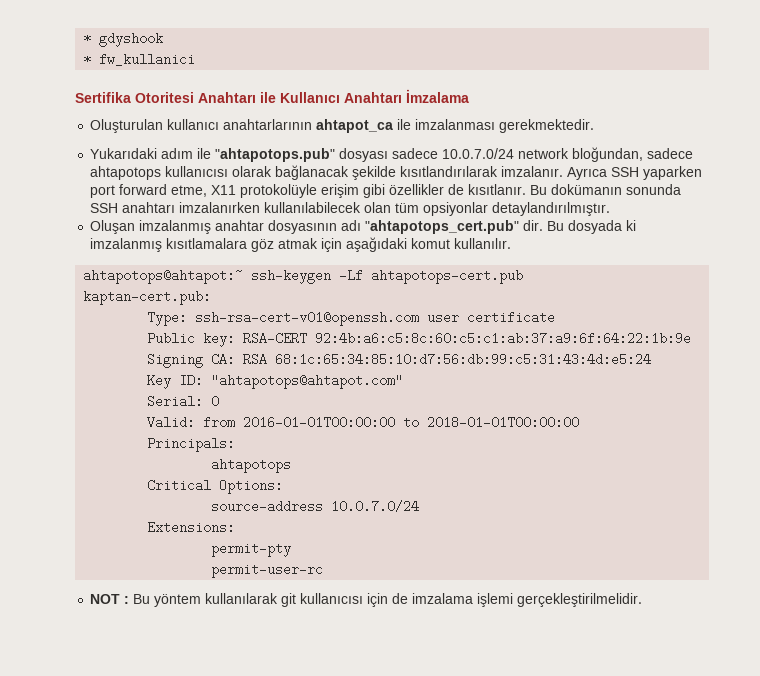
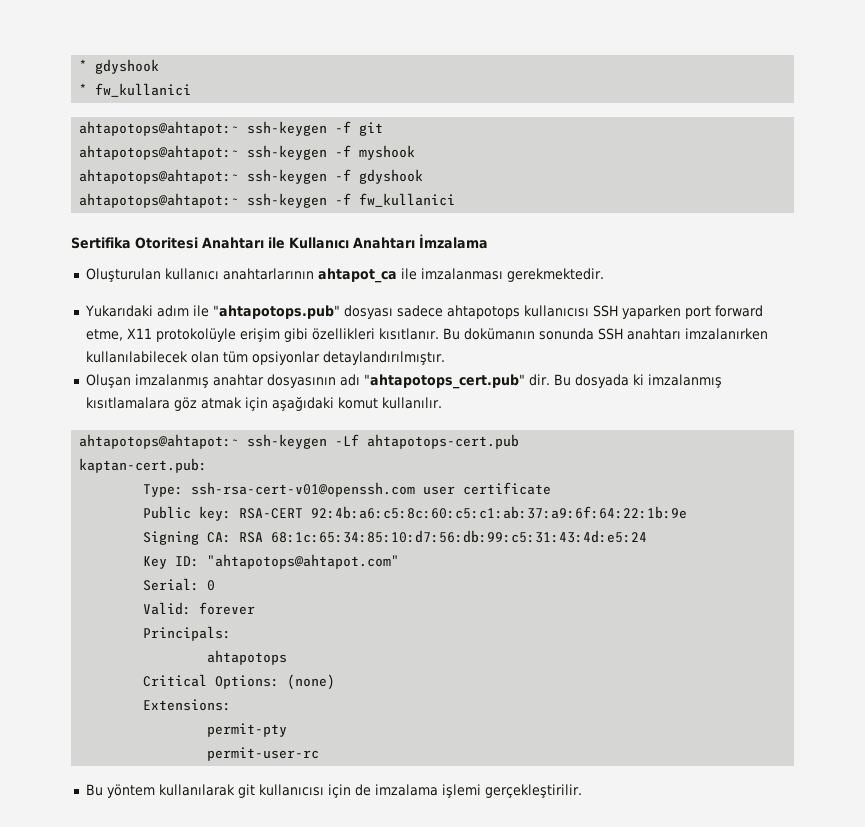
(196, 59) none -> [79,121,384,136] [79,145,416,160] [79,169,424,184] [79,193,456,208] // ahtapotops@ahtapot:~ ssh-keygen -f git // ahtapotops@ahtapot:~ ssh-keygen -f myshook // ahtapotops@ahtapot:~ ssh-keygen -f gdyshook // ahtapotops@ahtapot:~ ssh-keygen -f fw_kullanici
[442,147,694,162] [90,165,608,180] 10.0.7.0/24 network bloğundan, sadece ahtapotops kullanıcısı olarak bağlanacak şekilde kısıtlandırılarak imzalanır. Ayrıca -> [446,305,589,319] ahtapotops kullanıcısı
[389,184,465,195] özellikler de -> [311,328,375,340] özellikleri
[203,416,580,429] from 2016-01-01T00:00:00 to 2018-01-01T00:00:00 -> [199,602,256,615] forever
[211,500,420,513] // source-address 10.0.7.0/24 -> [287,674,336,690] (none)
[90,594,130,604] NOT : -> (320, 754) none
[517,593,643,607] gerçekleştirilmelidir. -> [484,784,582,798] gerçekleştirilir.

